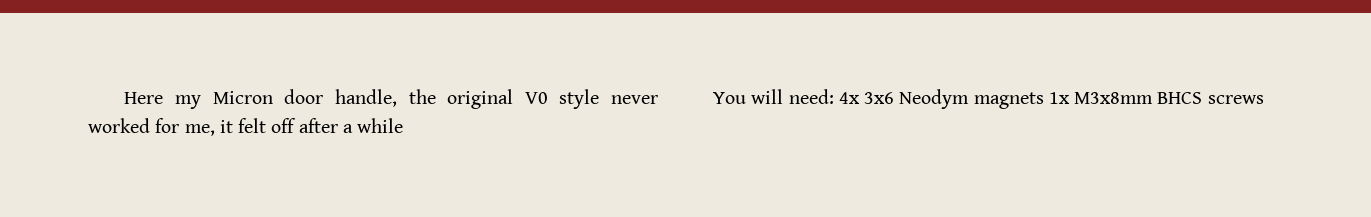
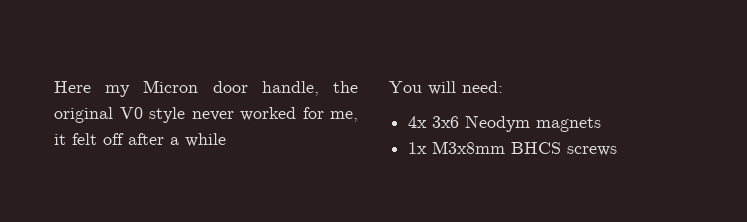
(834, 96) none -> (503, 87) //
(1044, 100) none -> (602, 124) //

